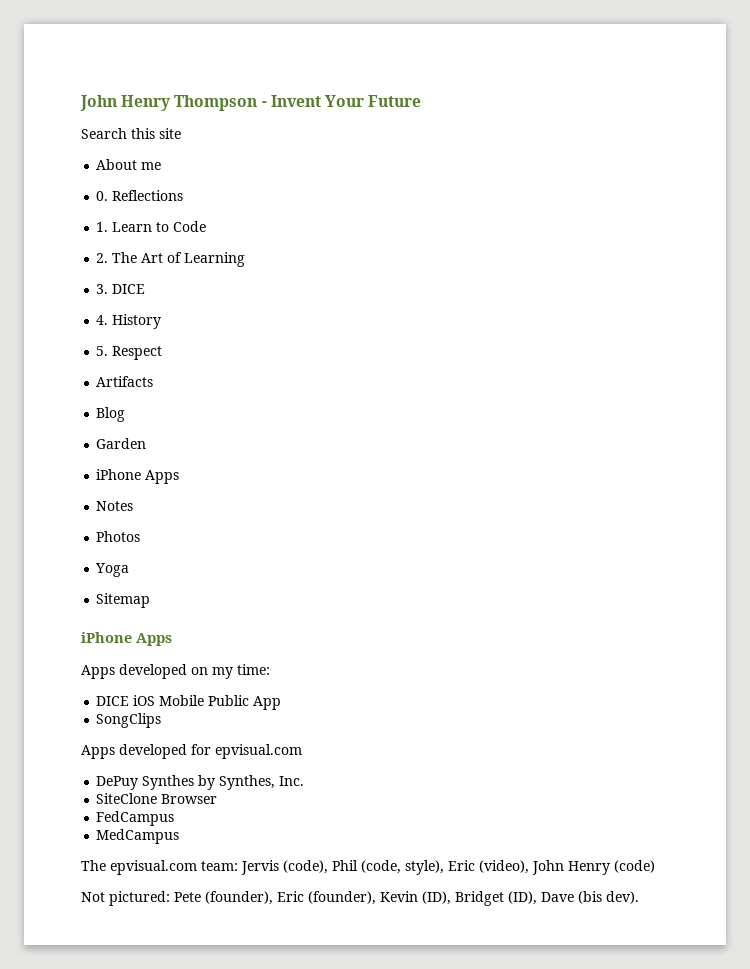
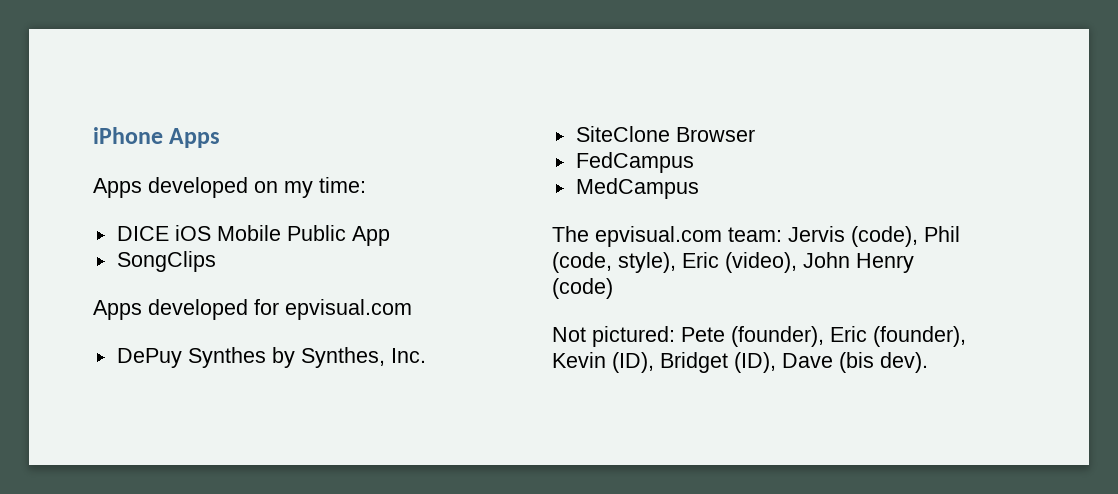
[80,95,422,111] [81,128,181,139] [96,159,162,170] [96,190,184,201] [96,221,207,232] [96,252,246,267] [96,284,146,294] [96,314,162,329] [96,346,163,360] [96,376,154,387] [96,407,126,422] [96,438,147,449] [96,469,180,484] [96,501,134,511] [96,531,141,542] [95,563,130,577] [96,593,151,608] John Henry Thompson - Invent Your Future // Search this site // About me // 0. Reflections // 1. Learn to Code // 2. The Art of Learning // 3. DICE // 4. History // 5. Respect // Artifacts // Blog // Garden // iPhone Apps // Notes // Photos // Yoga // Sitemap // -> (93, 135) none

